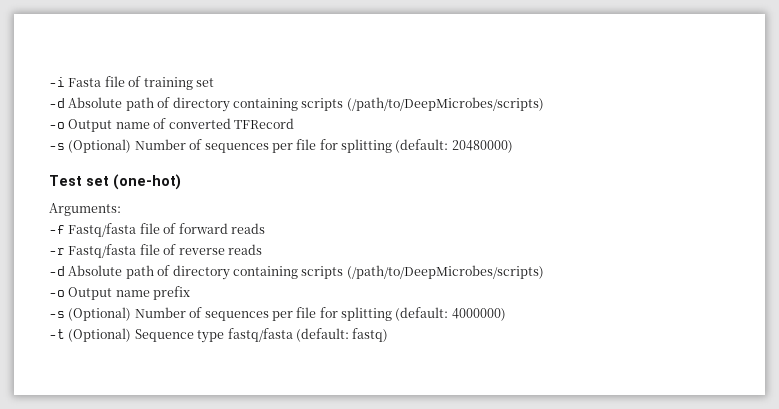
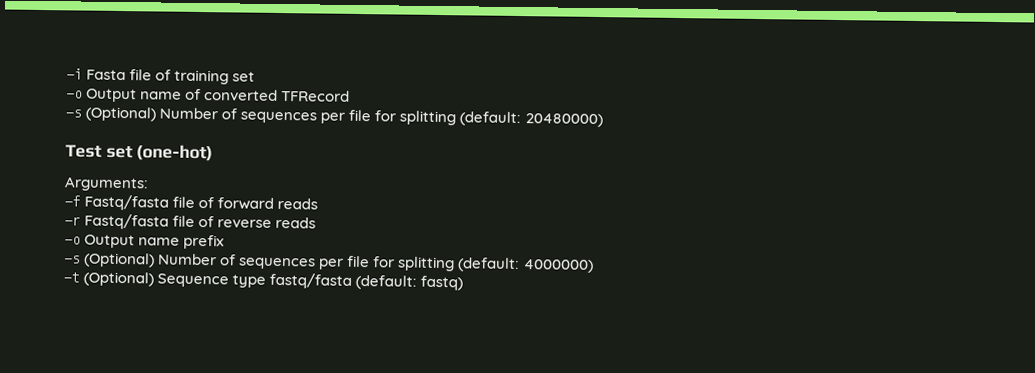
[49,97,544,112] // -d Absolute path of directory containing scripts (/path/to/DeepMicrobes/scripts) -> (256, 76) none
[49,265,544,280] // -d Absolute path of directory containing scripts (/path/to/DeepMicrobes/scripts) -> (317, 222) none

